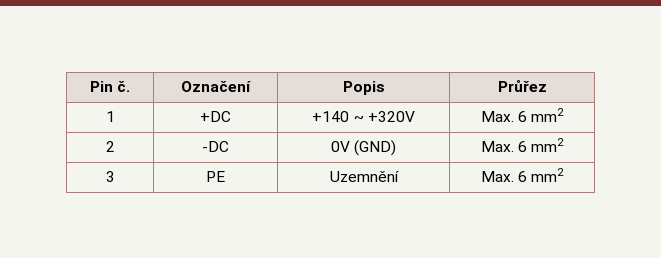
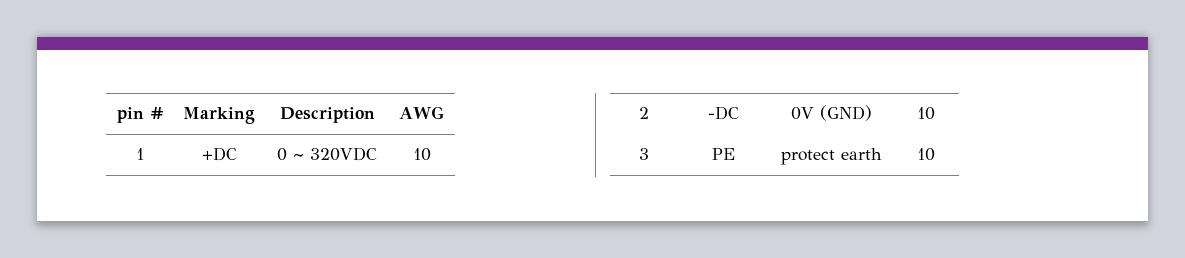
[89,80,131,92] [181,80,251,92] [342,81,385,95] [497,80,547,92] [105,111,115,122] [200,111,231,122] [312,111,415,122] [480,108,565,122] Pin č. | Označení | Popis | Průřez // 1 | +DC | +140 ~ +320V | Max. 6 mm2 -> [116,107,163,123] [183,107,255,124] [279,107,375,123] [399,106,445,119] [135,148,144,160] [201,147,237,161] [277,147,377,161] [412,148,431,161] pin # | Marking | Description | AWG // 1 | +DC | 0 ~ 320VDC | 10
[480,138,565,152] Max. 6 mm2 -> [916,107,935,120] 10
[329,171,399,182] [480,168,565,182] Uzemnění | Max. 6 mm2 -> [780,148,882,165] [916,148,935,161] protect earth | 10

